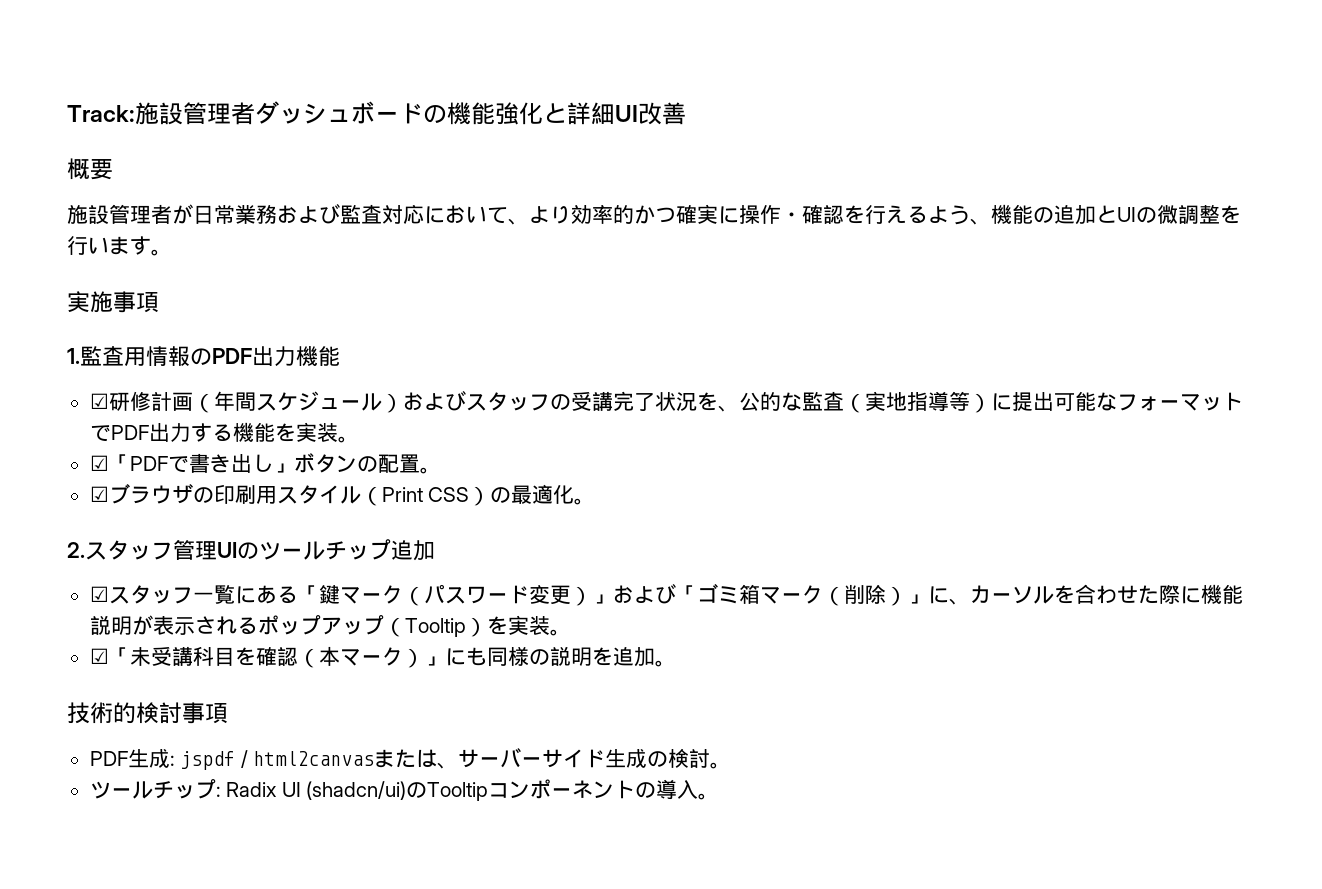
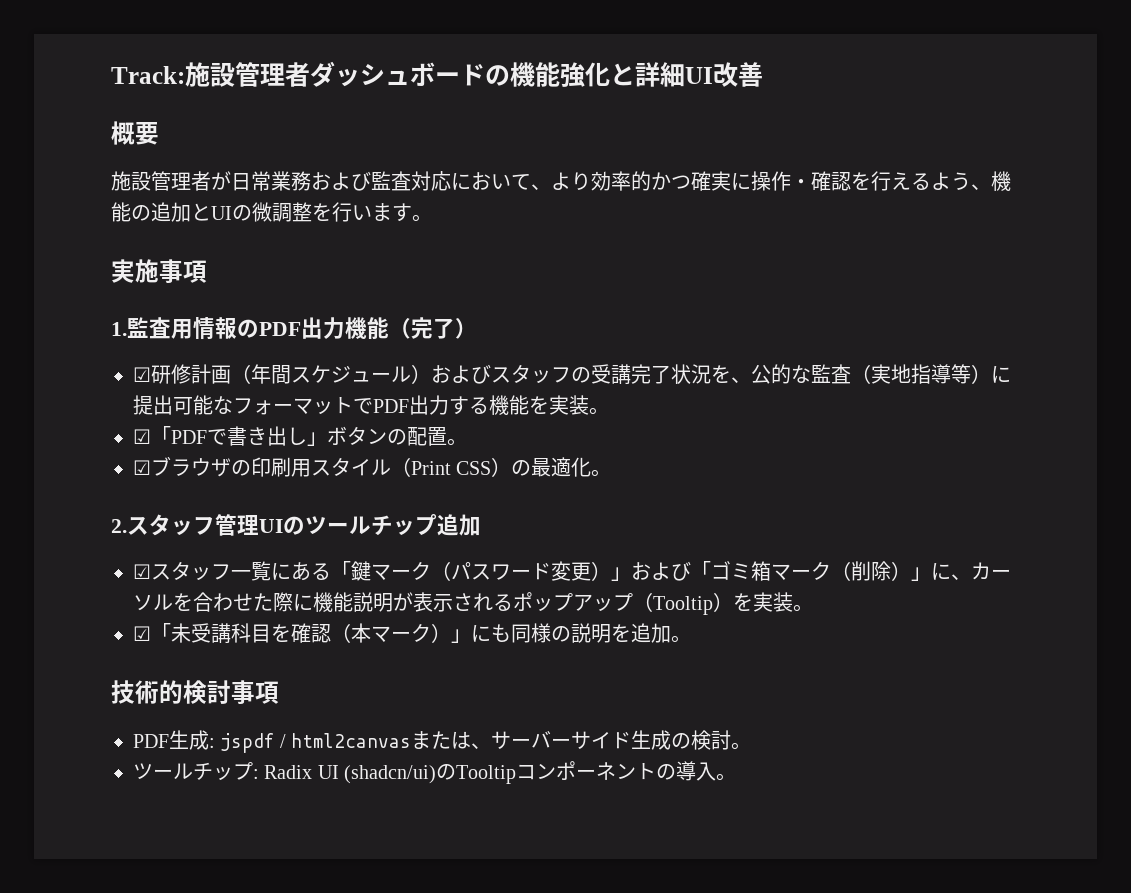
(340, 356) none -> [389,317,477,339] （完了）

